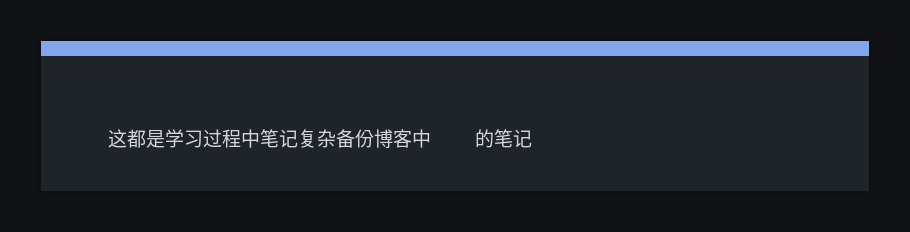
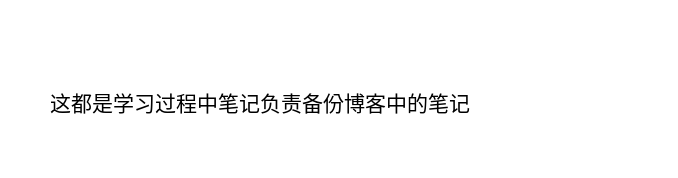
[298,129,337,148] 复杂 -> [260,93,302,114] 负责

